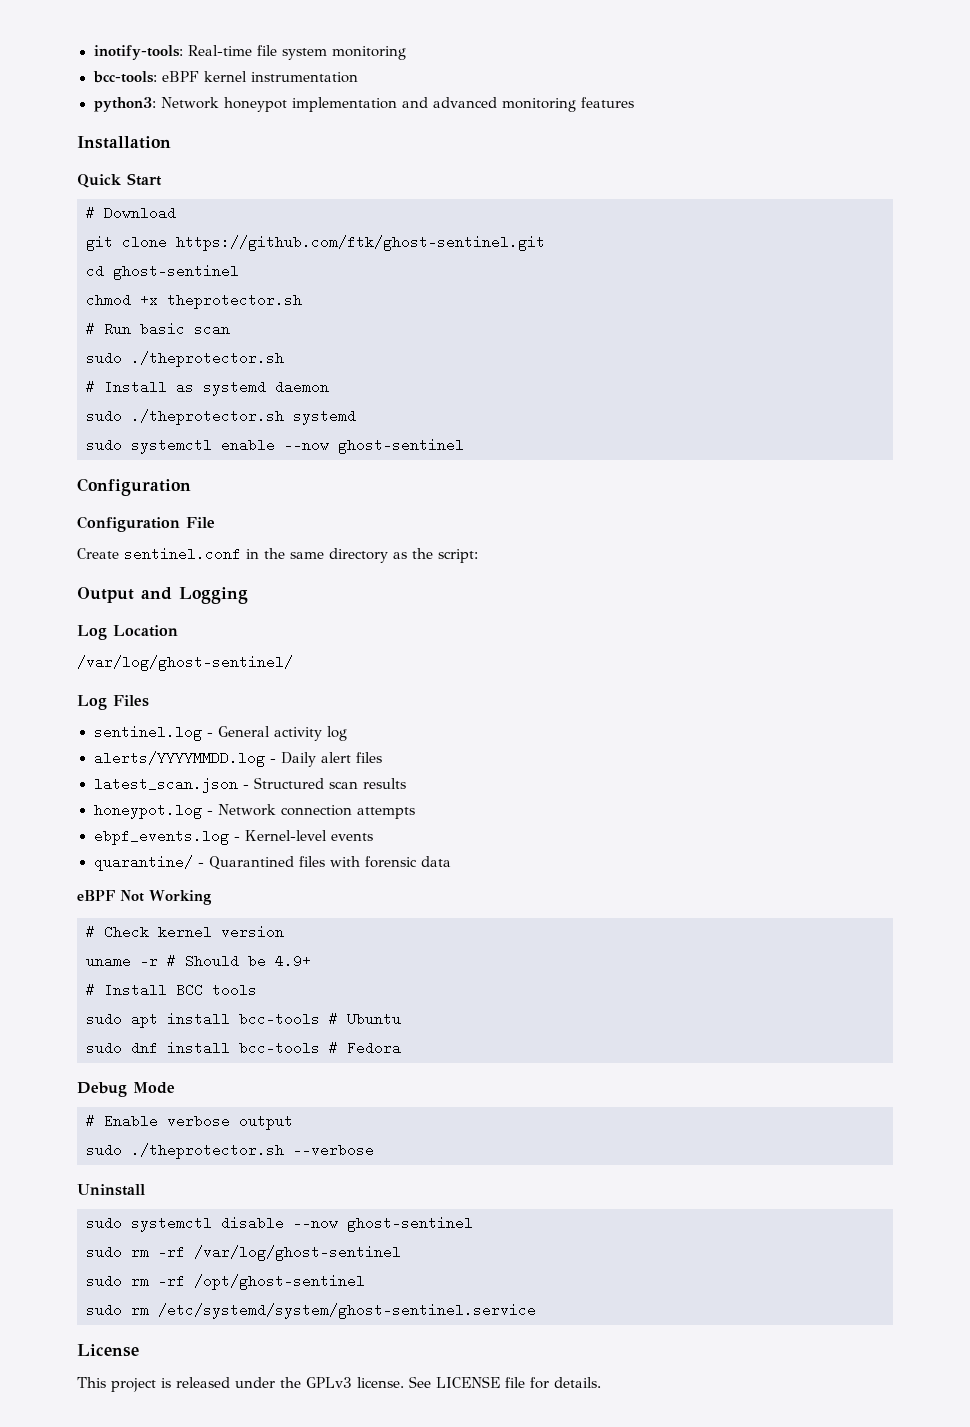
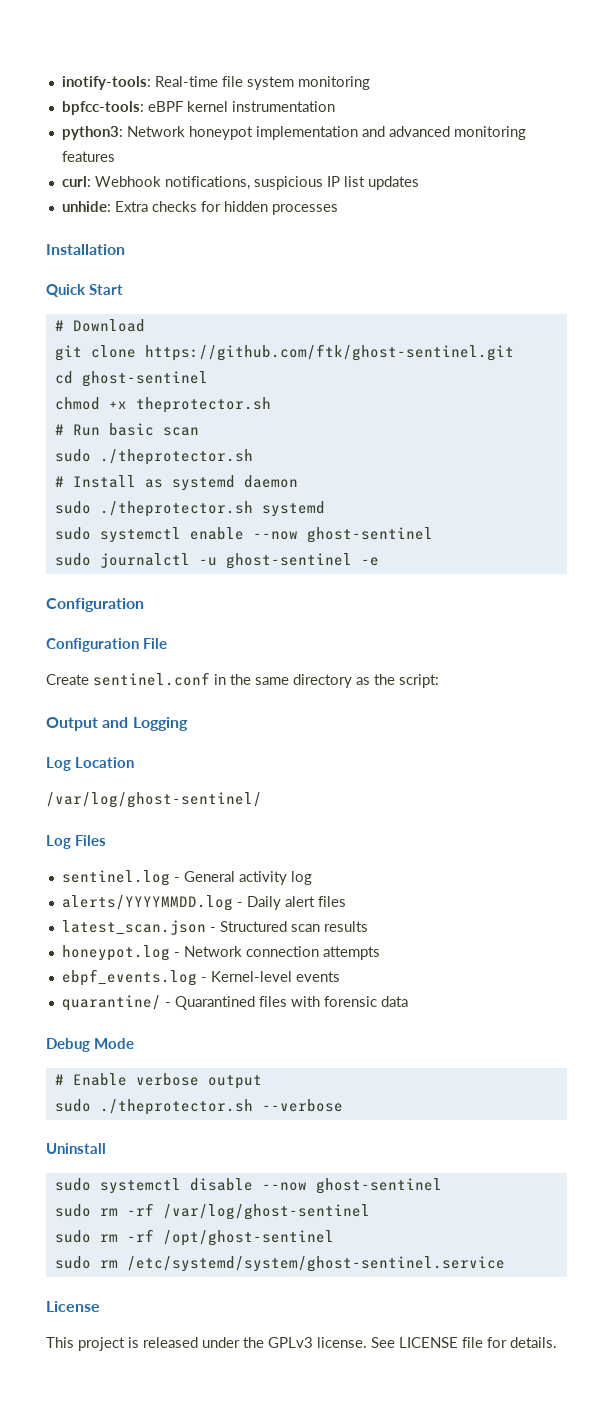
[92,71,157,83] bcc-tools: -> [61,101,144,115] bpfcc-tools:
(634, 102) none -> [61,176,419,190] [61,201,338,215] // curl: Webhook notifications, suspicious IP list updates // unhide: Extra checks for hidden processes
(464, 446) none -> [54,553,379,569] // sudo journalctl -u ghost-sentinel -e
[77,890,212,905] [86,925,284,939] [86,954,311,968] [86,983,257,997] [86,1012,401,1028] [86,1041,401,1055] // eBPF Not Working // # Check kernel version // uname -r # Should be 4.9+ // # Install BCC tools // sudo apt install bcc-tools # Ubuntu // sudo dnf install bcc-tools # Fedora -> (408, 1001) none

